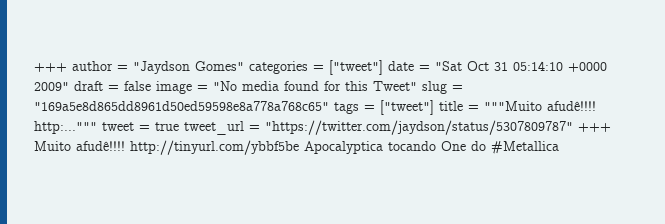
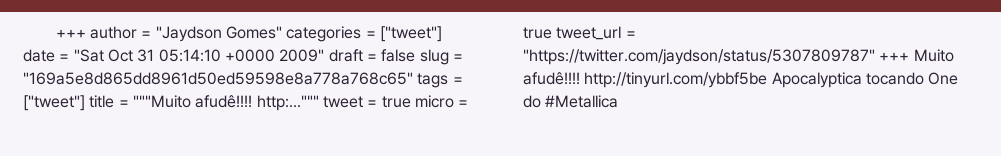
[156,81,417,94] image = "No media found for this Tweet" -> (416, 55) none
(179, 126) none -> [414,95,469,108] [523,27,552,39] micro = true

